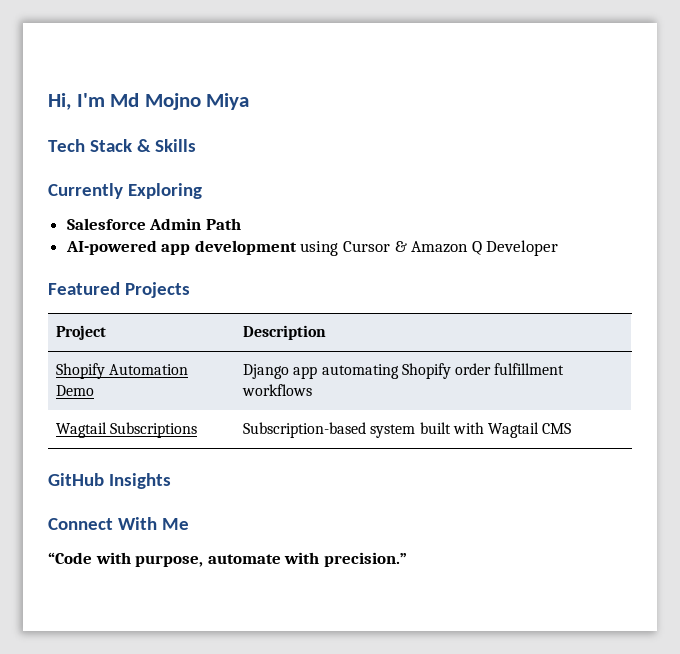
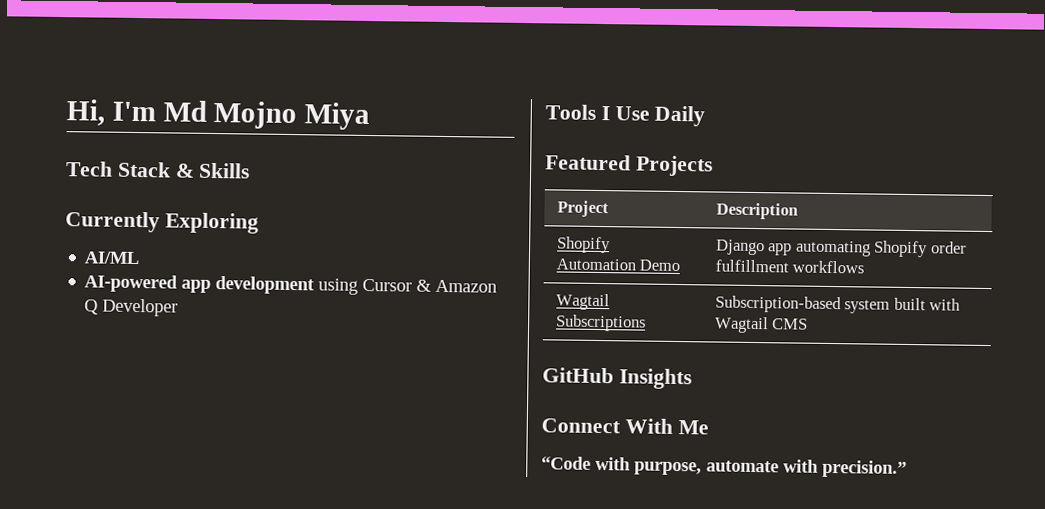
[66,218,241,230] Salesforce Admin Path -> [84,251,140,265] AI/ML
(559, 248) none -> [545,104,706,127] // Tools I Use Daily

